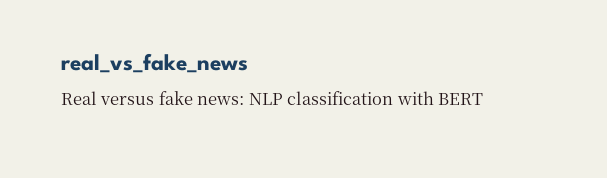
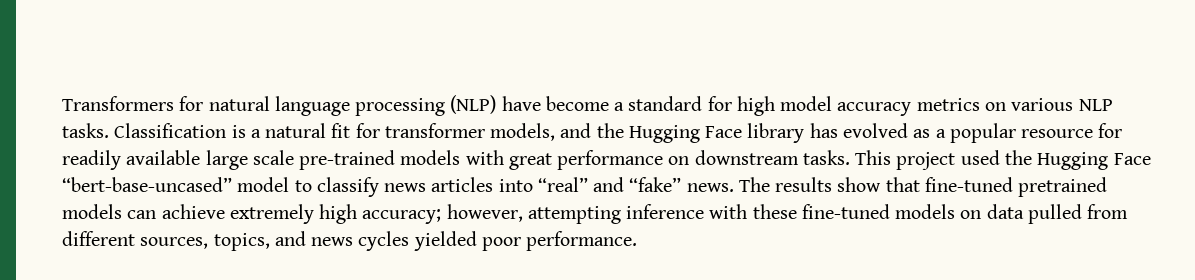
[61,53,248,73] [61,91,484,105] real_vs_fake_news // Real versus fake news: NLP classification with BERT -> [62,95,1113,116] [62,123,1123,143] [62,150,1151,170] [62,177,1108,197] [62,204,1129,224] [62,231,638,251] Transformers for natural language processing (NLP) have become a standard for high model accuracy metrics on various NLP tasks. Classification is a natural fit for transformer models, and the Hugging Face library has evolved as a popular resource for readily available large scale pre-trained models with great performance on downstream tasks. This project used the Hugging Face “bert-base-uncased” model to classify news articles into “real” and “fake” news. The results show that fine-tuned pretrained models can achieve extremely high accuracy; however, attempting inference with these fine-tuned models on data pulled from different sources, topics, and news cycles yielded poor performance.

